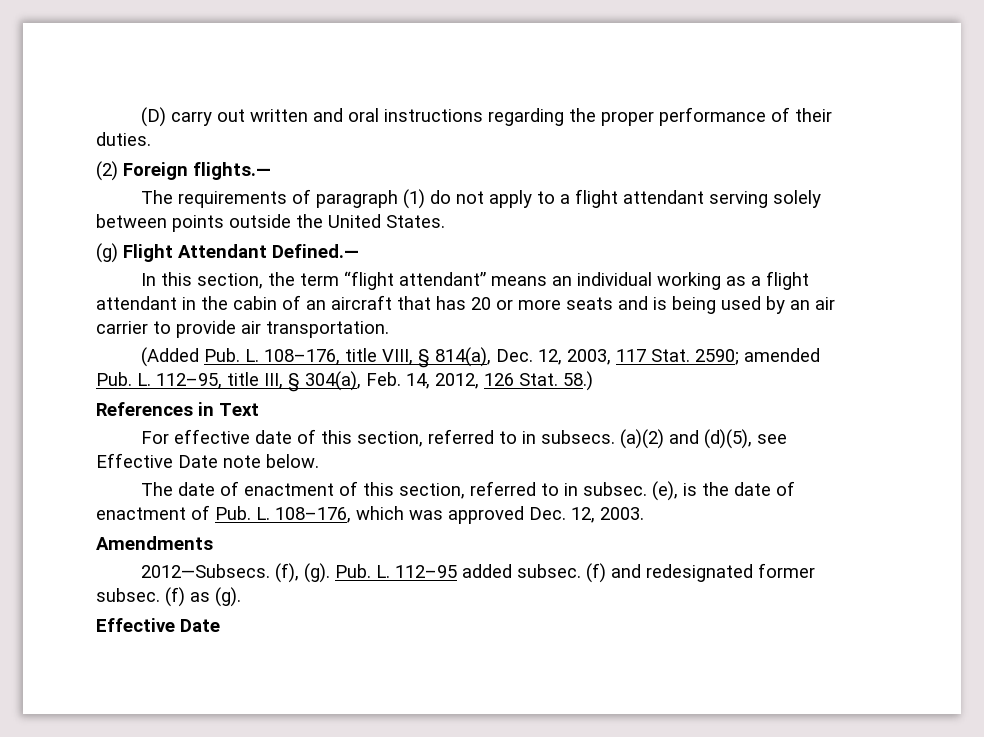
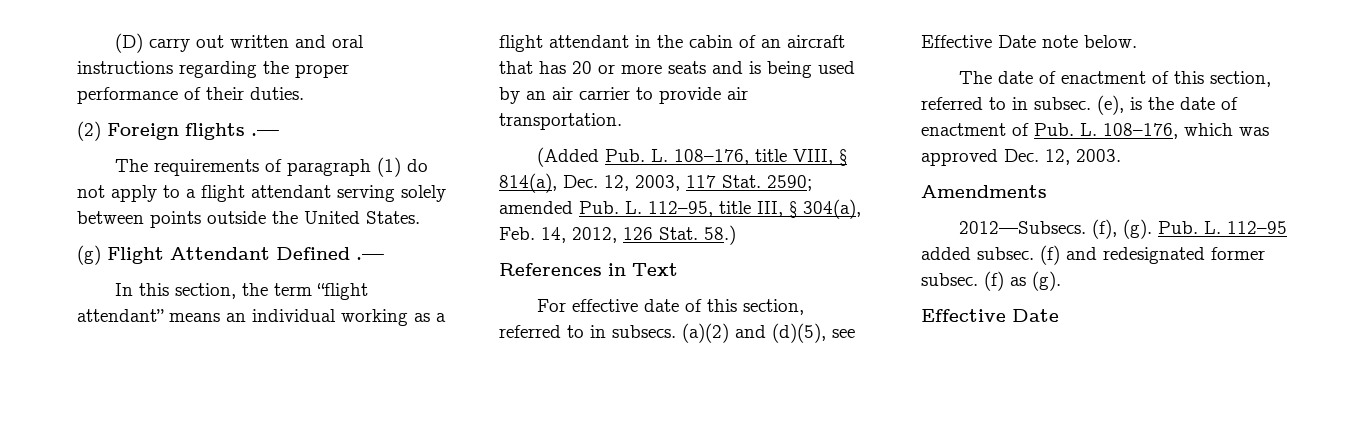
[193,162,271,180] flights.— -> [185,123,279,140] flights .—
[272,244,359,258] Defined.— -> [276,247,384,260] Defined .—

